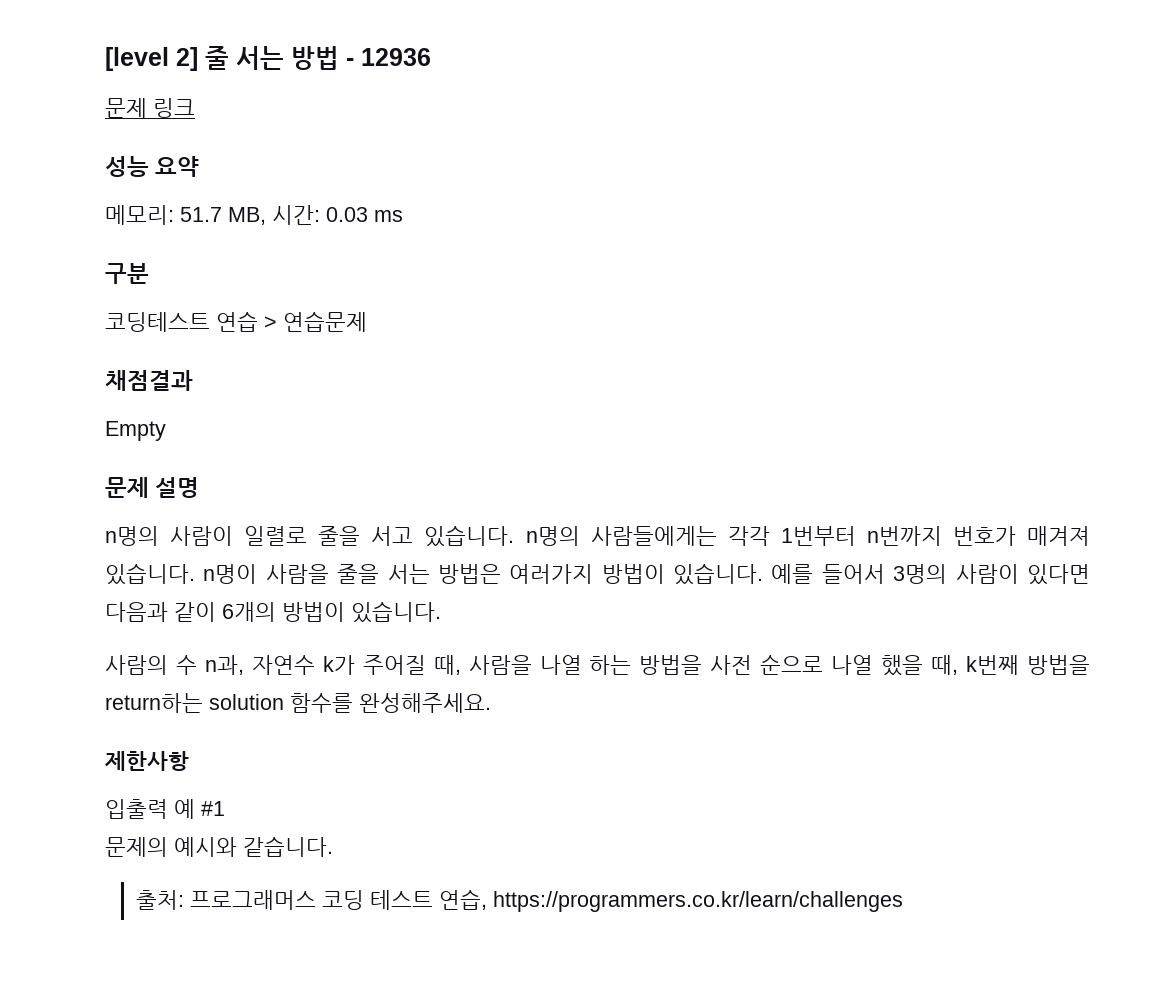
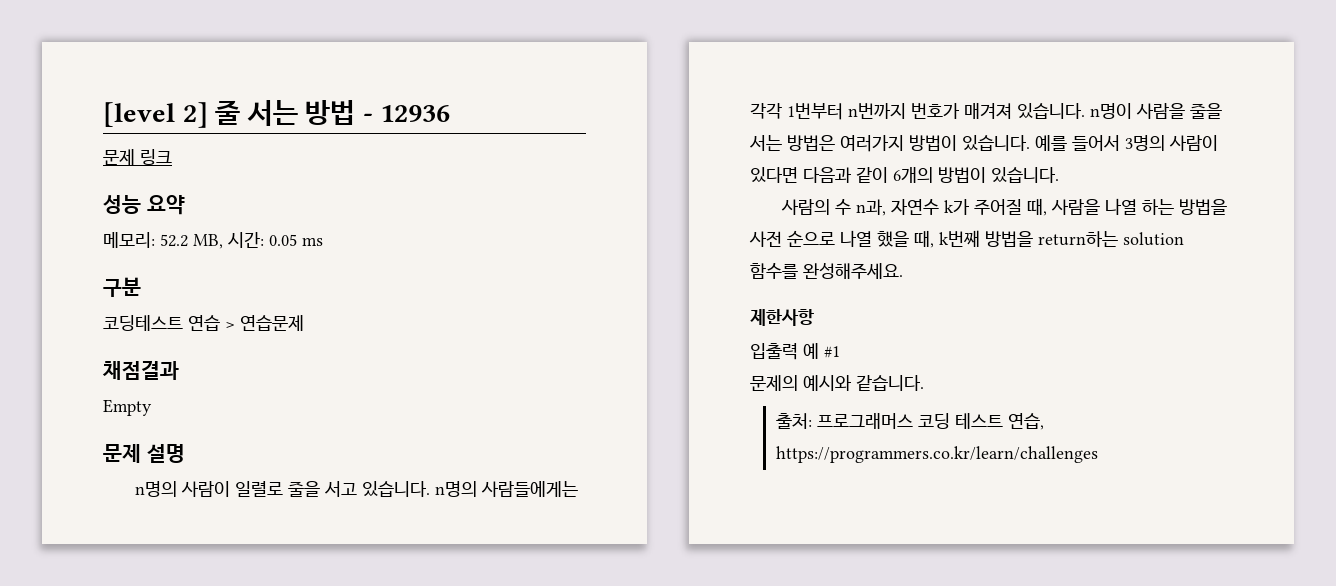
[180,207,222,222] 51.7 -> [160,234,188,247] 52.2
[326,207,368,222] 0.03 -> [269,234,297,246] 0.05

